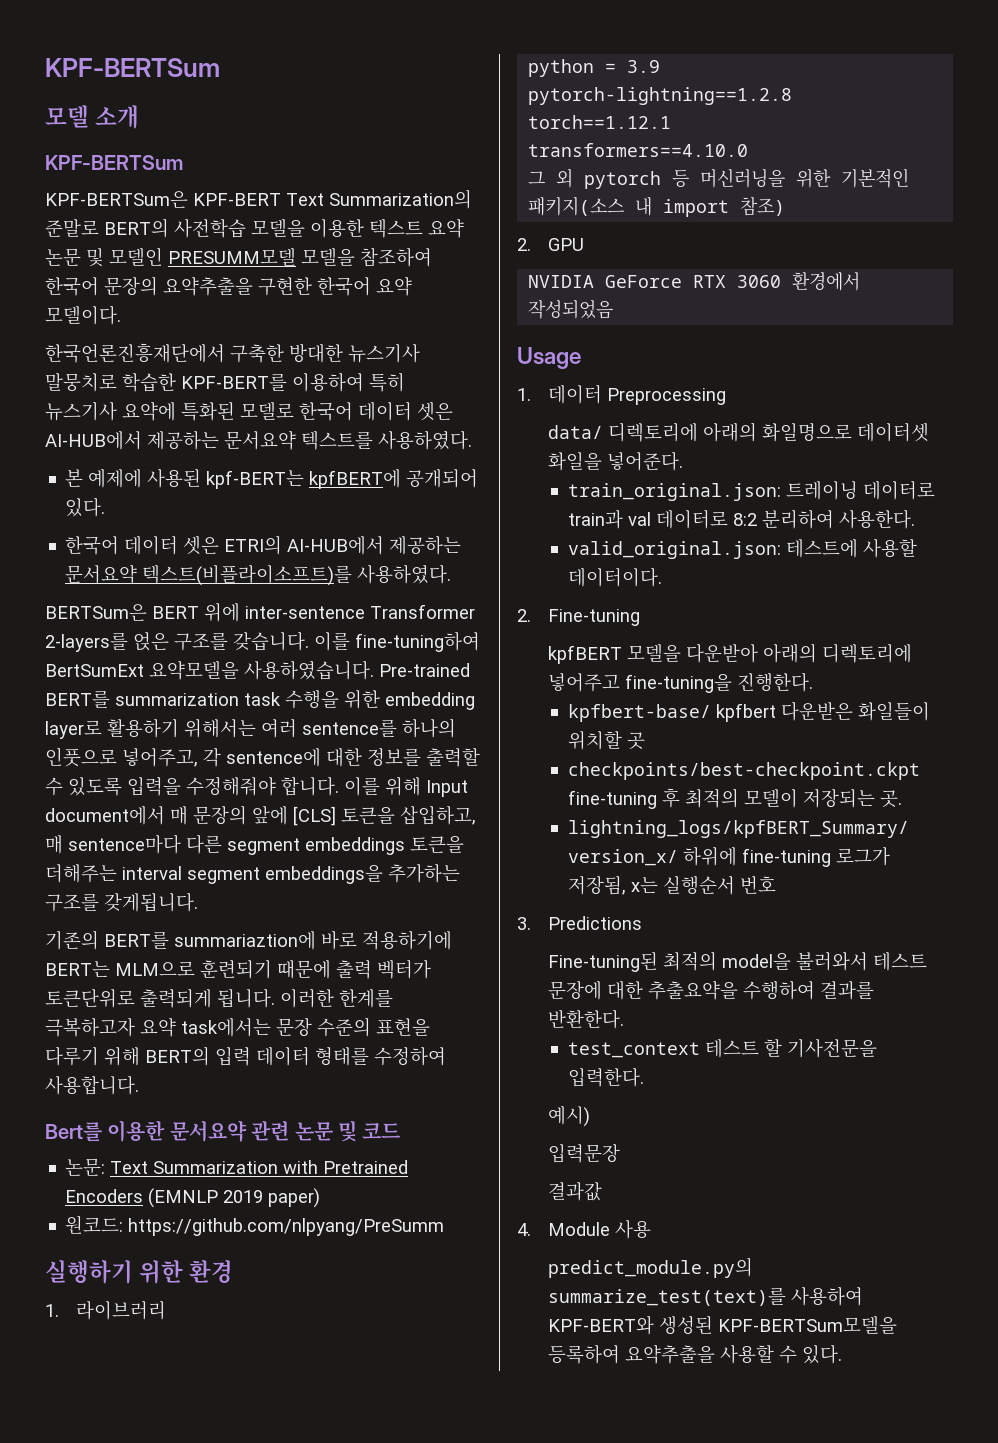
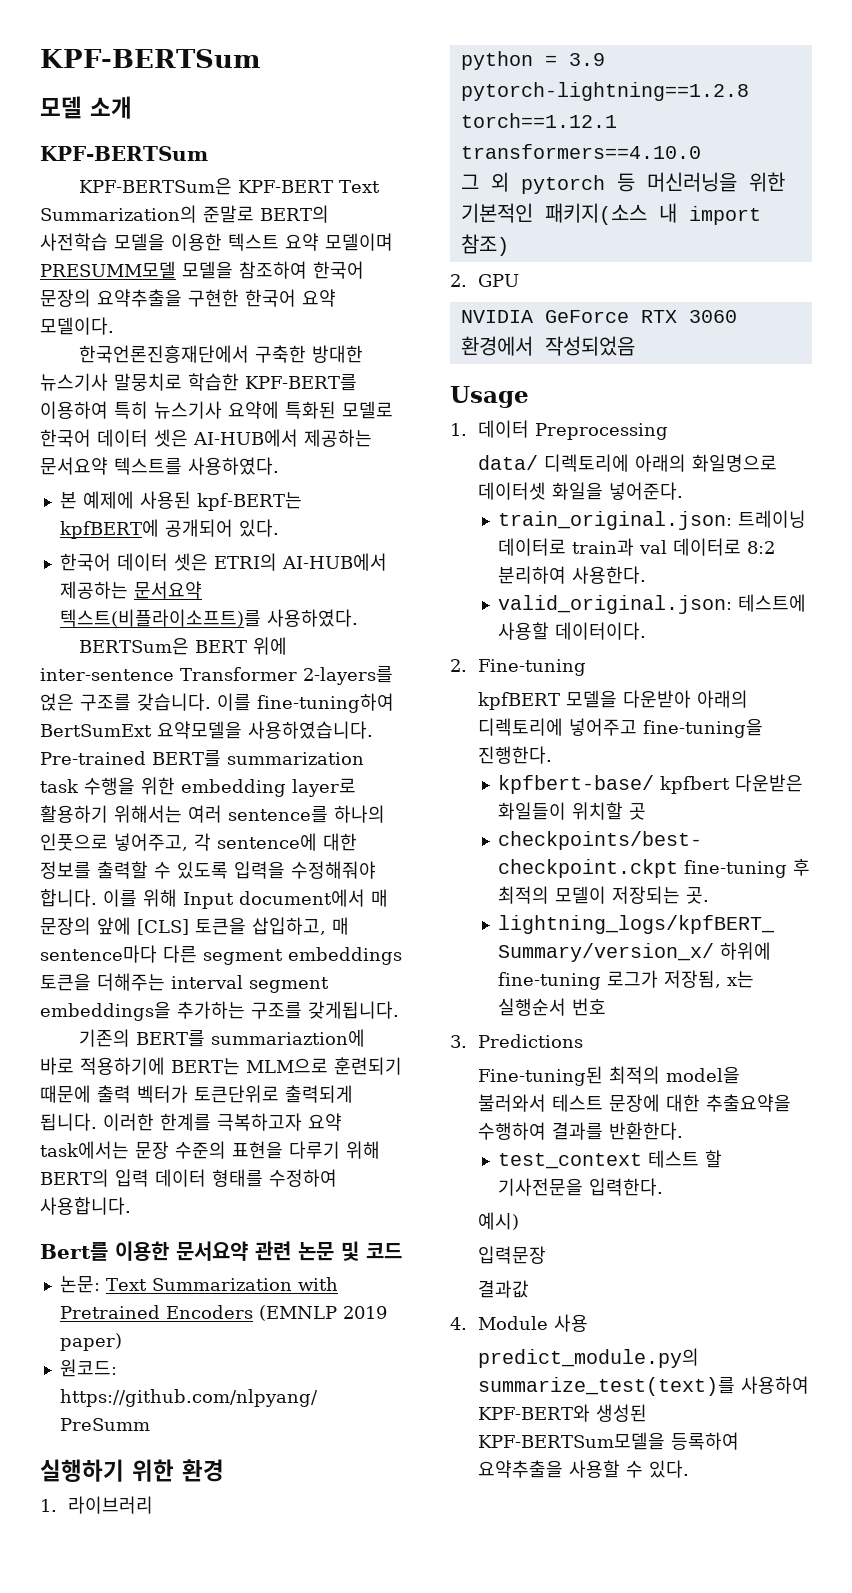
[45,247,163,267] 논문 및 모델인 -> [325,233,393,251] 모델이며

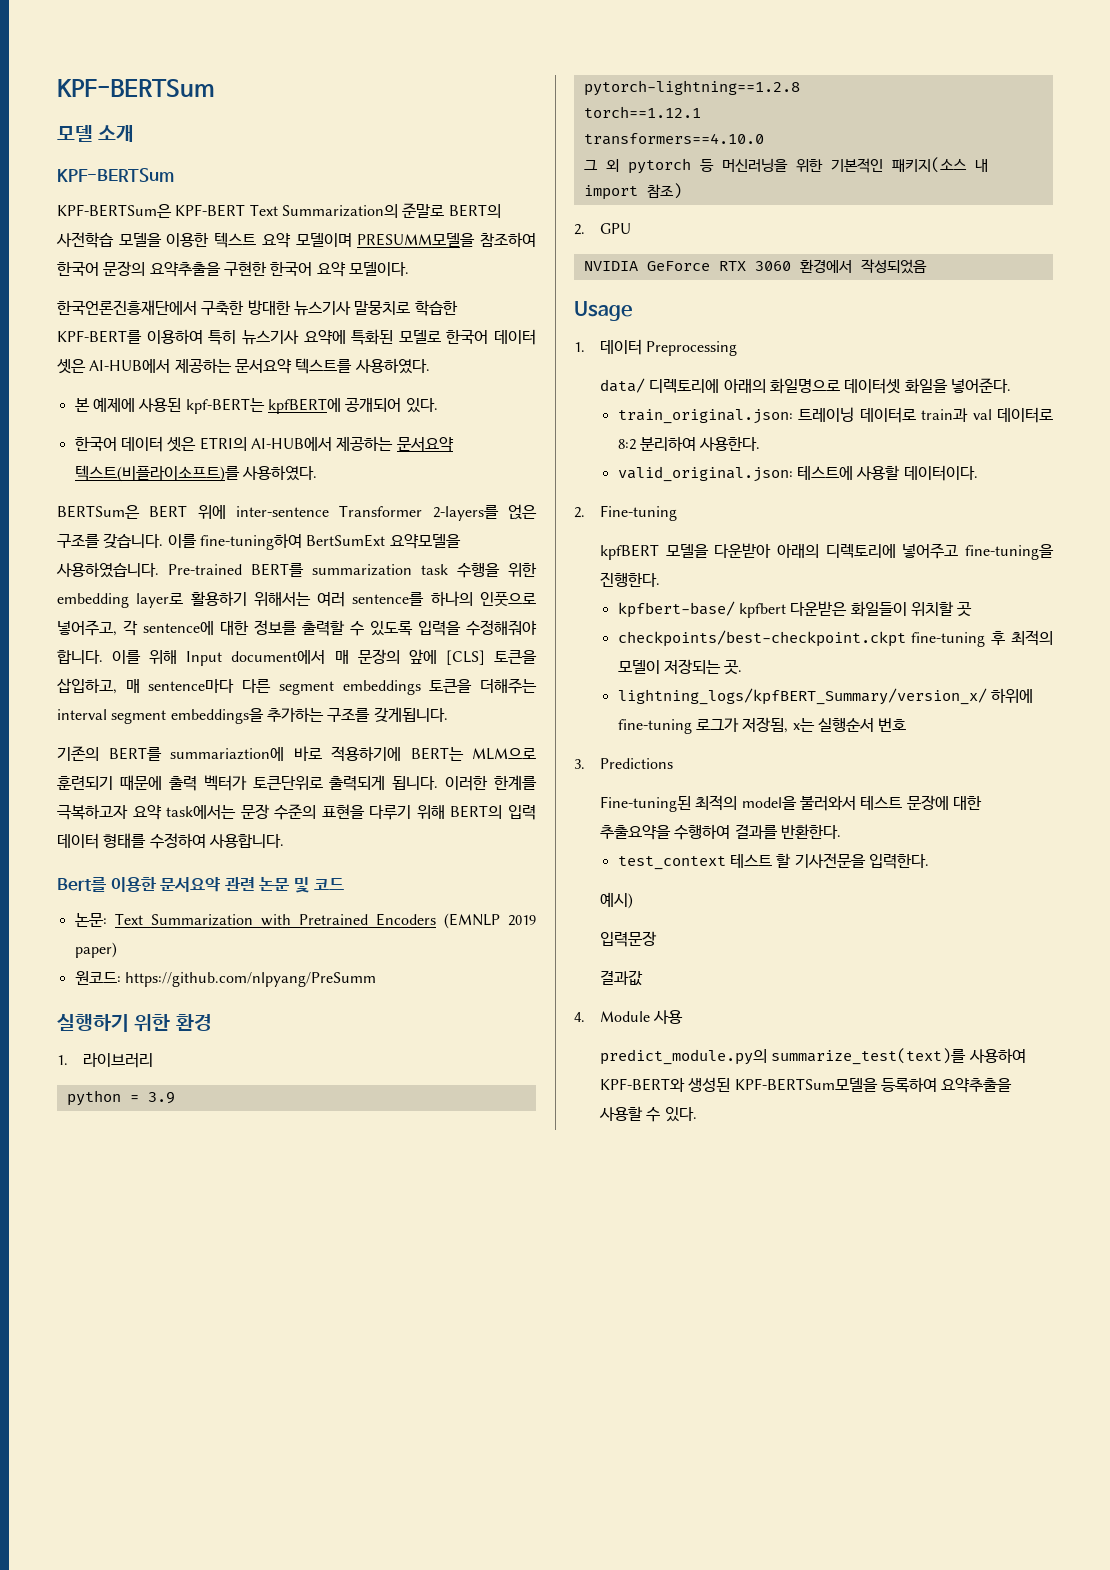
[40,261,233,279] PRESUMM모델 모델을 -> [357,233,476,247] PRESUMM모델을

